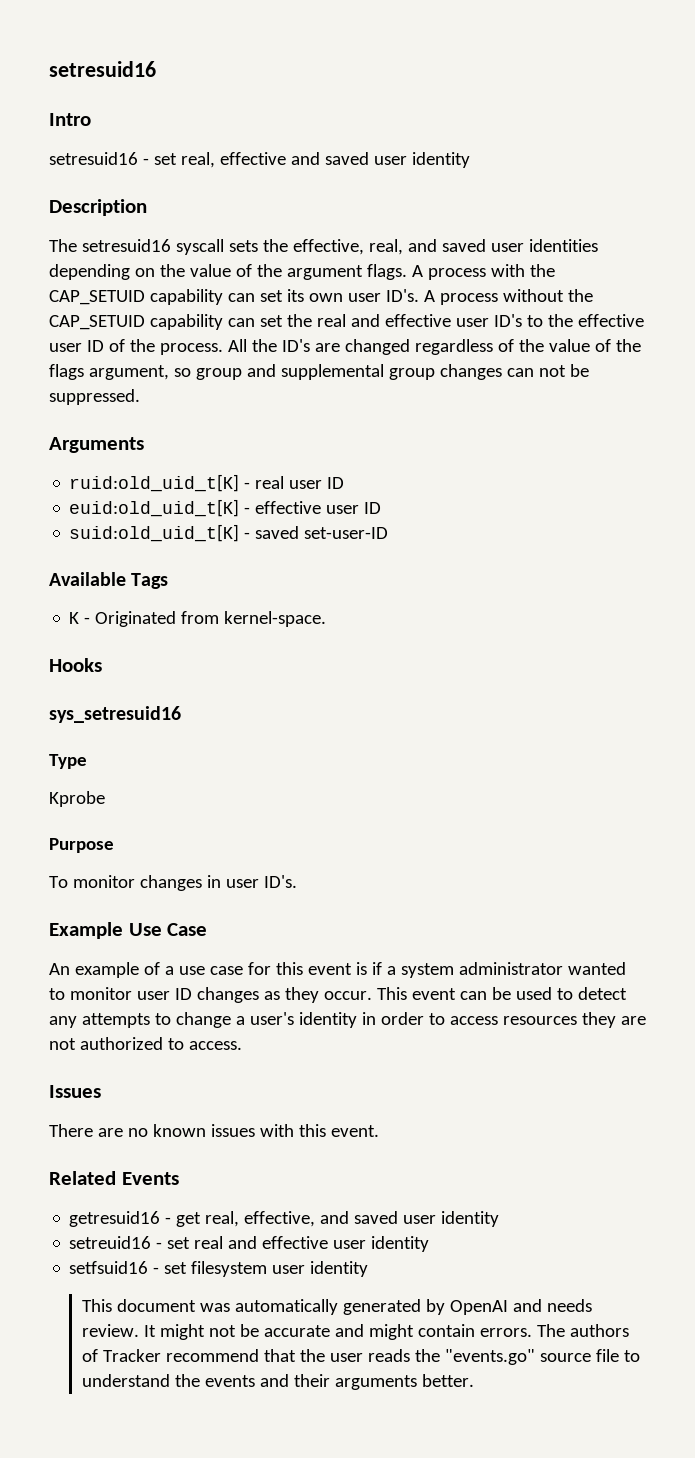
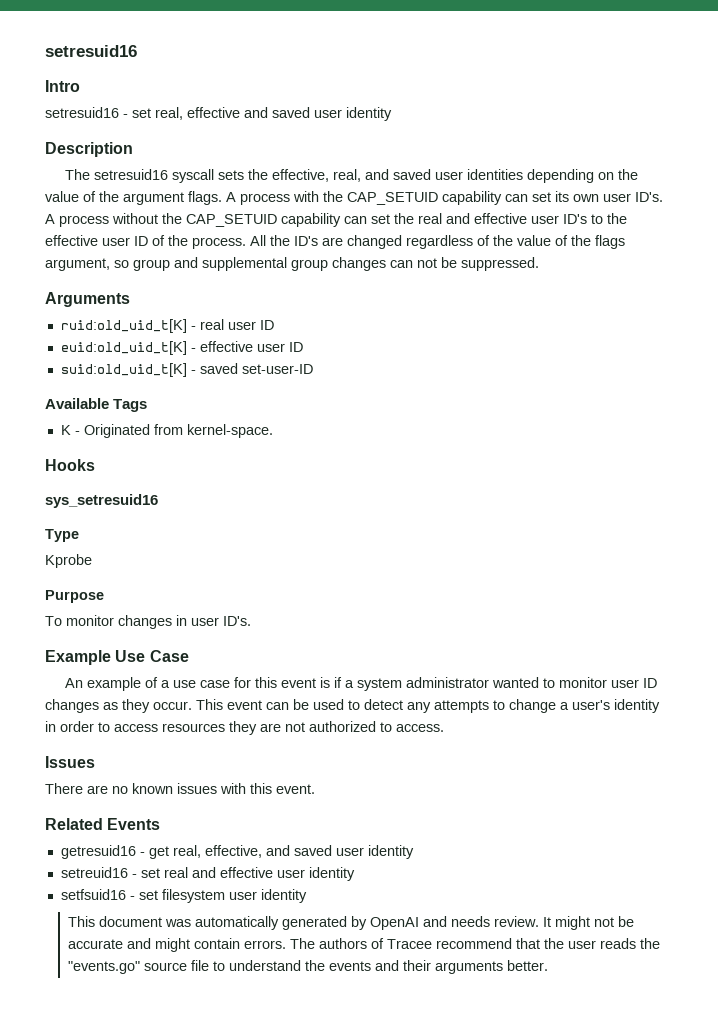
[103,1349,162,1362] Tracker -> [387,939,433,949] Tracee

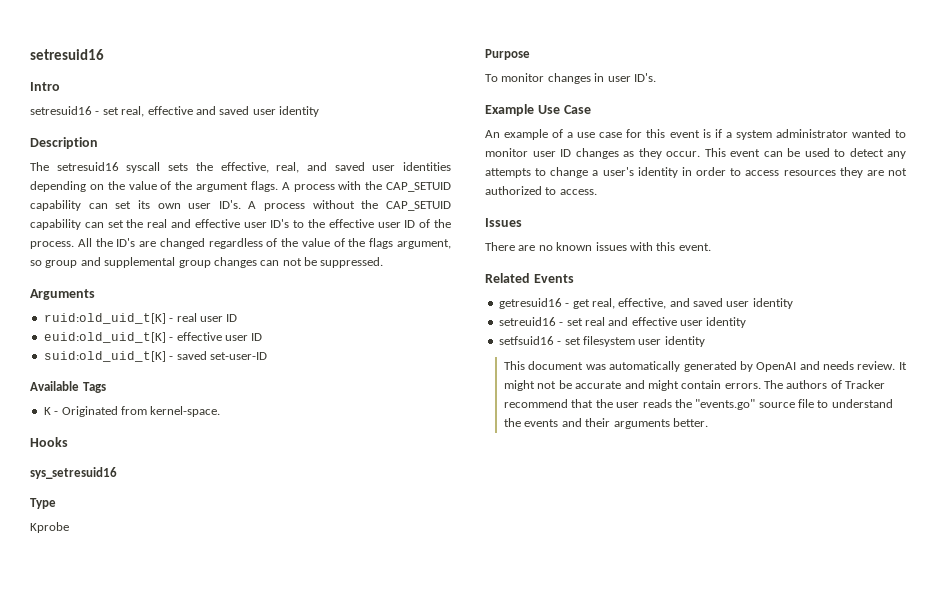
[387,939,433,949] Tracee -> [845,380,886,389] Tracker

